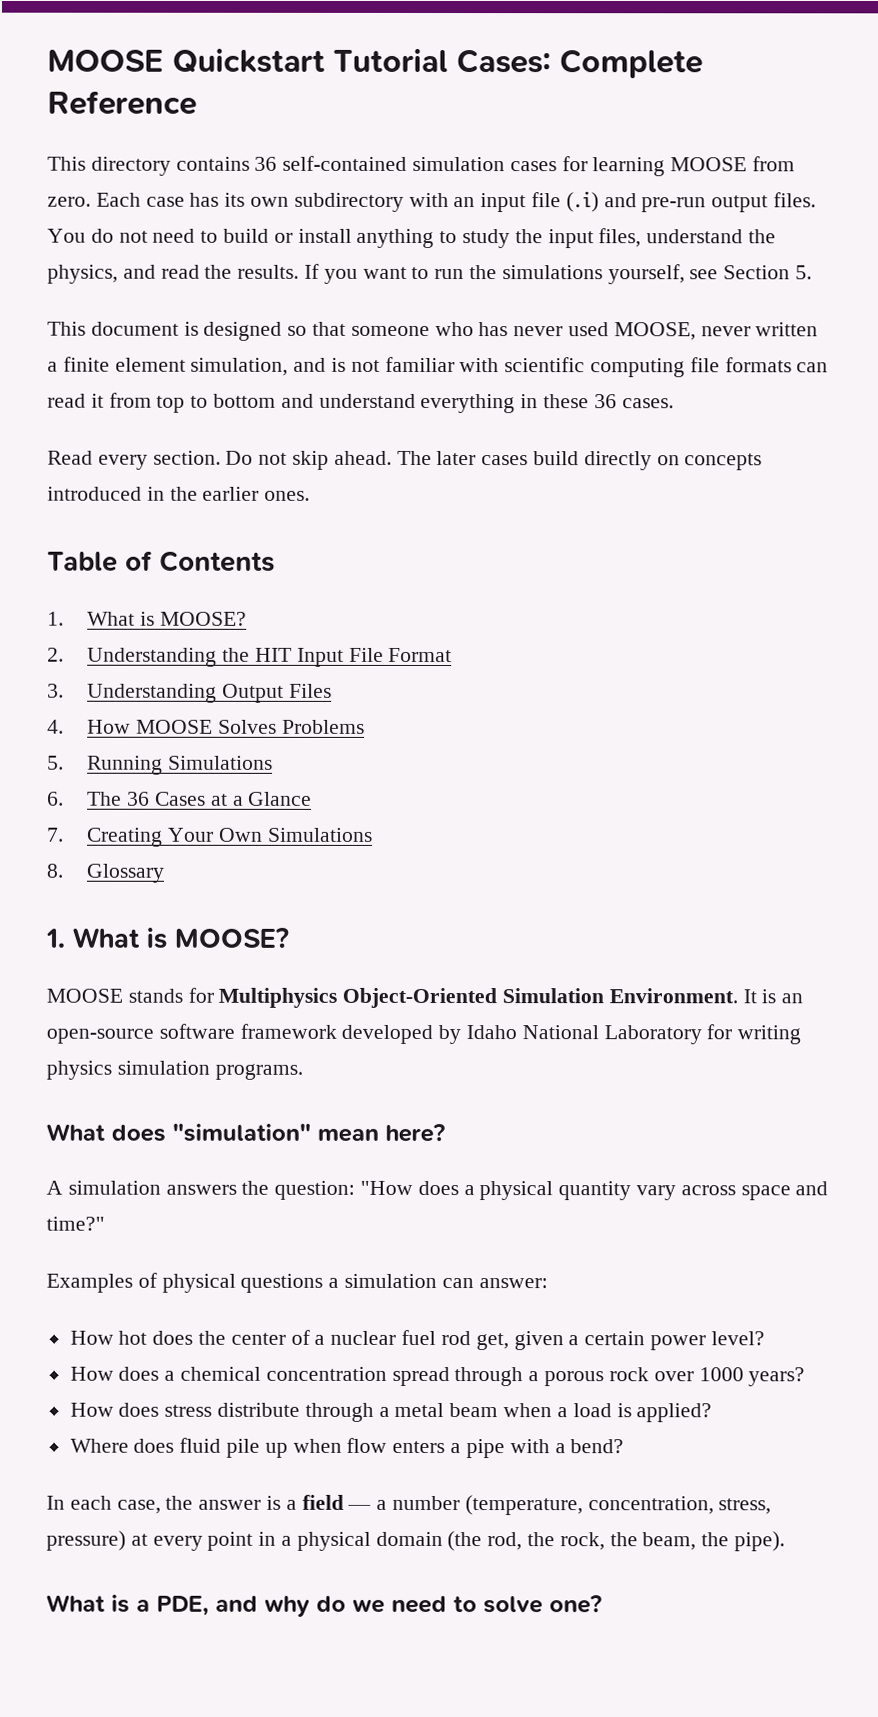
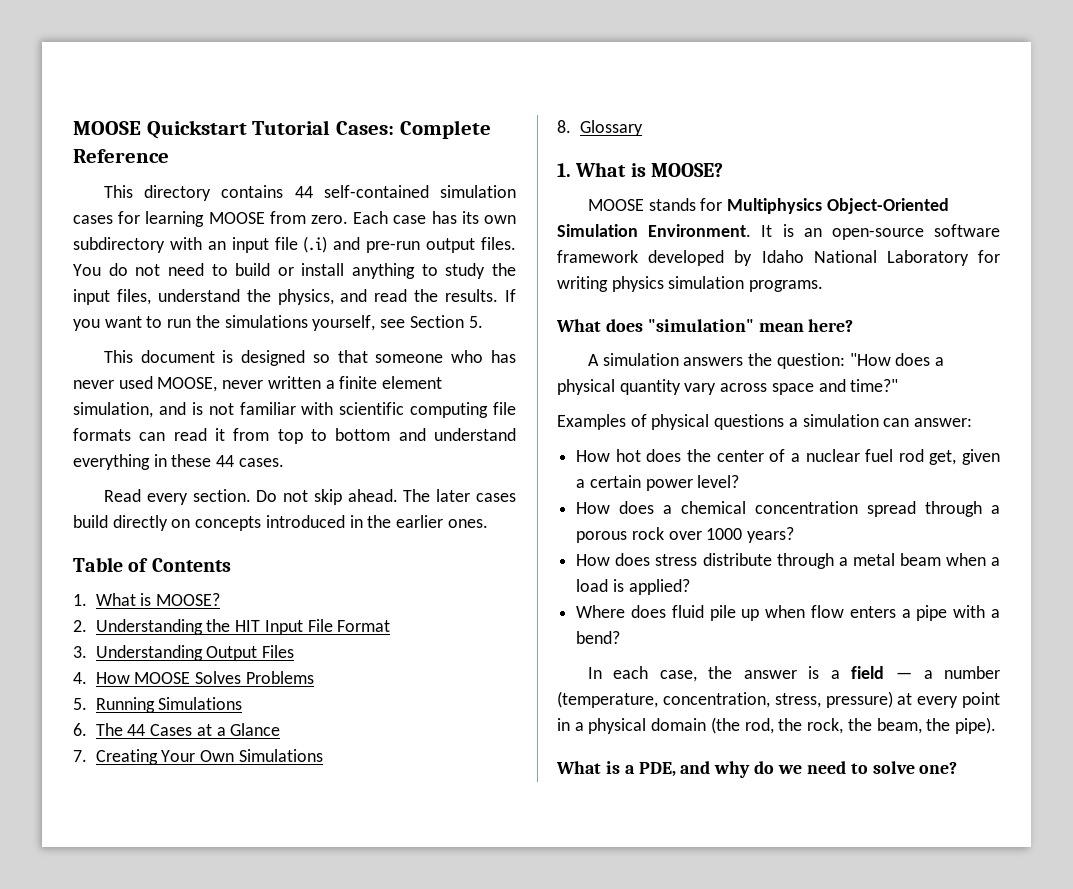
[254,156,278,171] 36 -> [294,186,313,198] 44
[593,394,617,409] 36 -> [216,455,235,467] 44
[127,791,151,806] 36 -> [127,724,146,736] 44

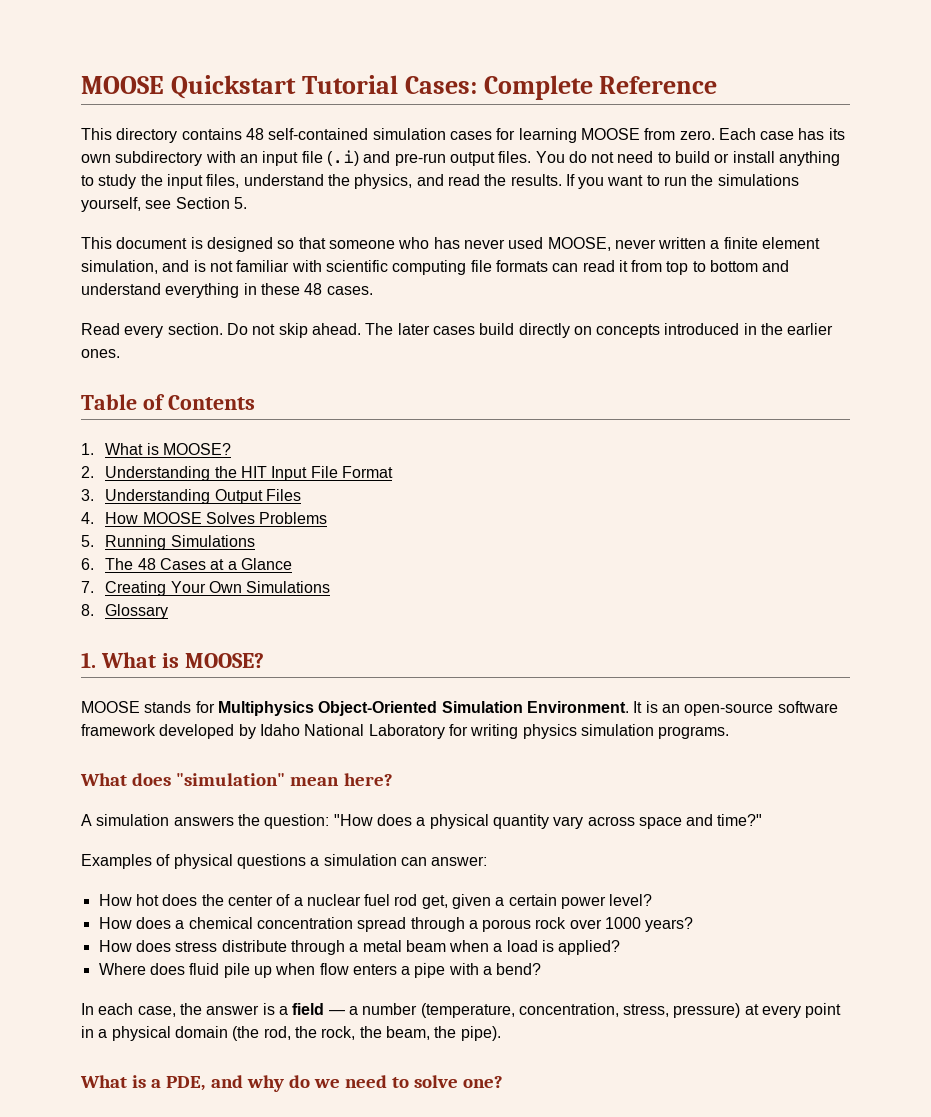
[294,186,313,198] 44 -> [245,128,264,140] 48
[216,455,235,467] 44 -> [304,283,323,295] 48
[127,724,146,736] 44 -> [137,558,156,570] 48

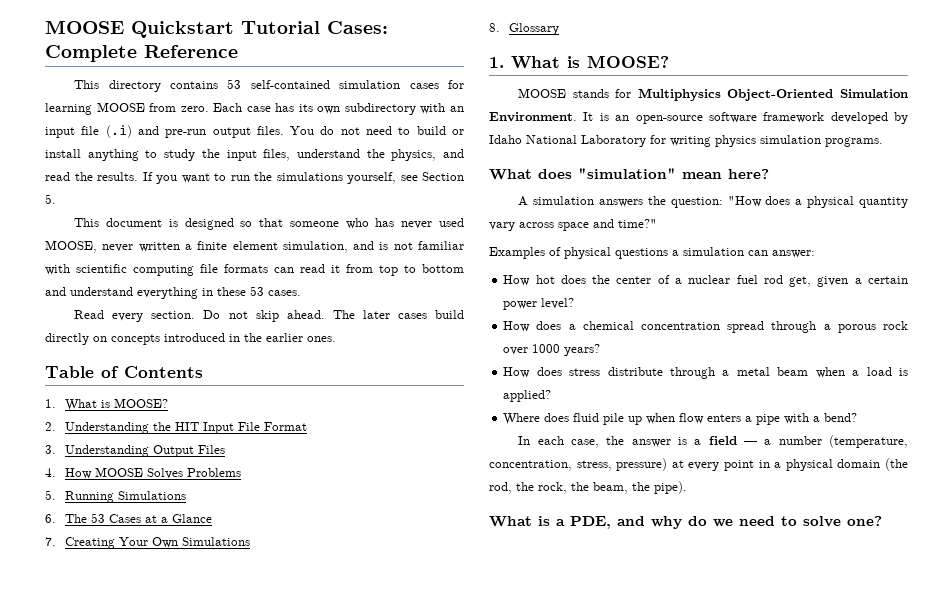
[245,128,264,140] 48 -> [227,79,242,89] 53
[304,283,323,295] 48 -> [250,286,264,296] 53
[137,558,156,570] 48 -> [91,513,106,523] 53

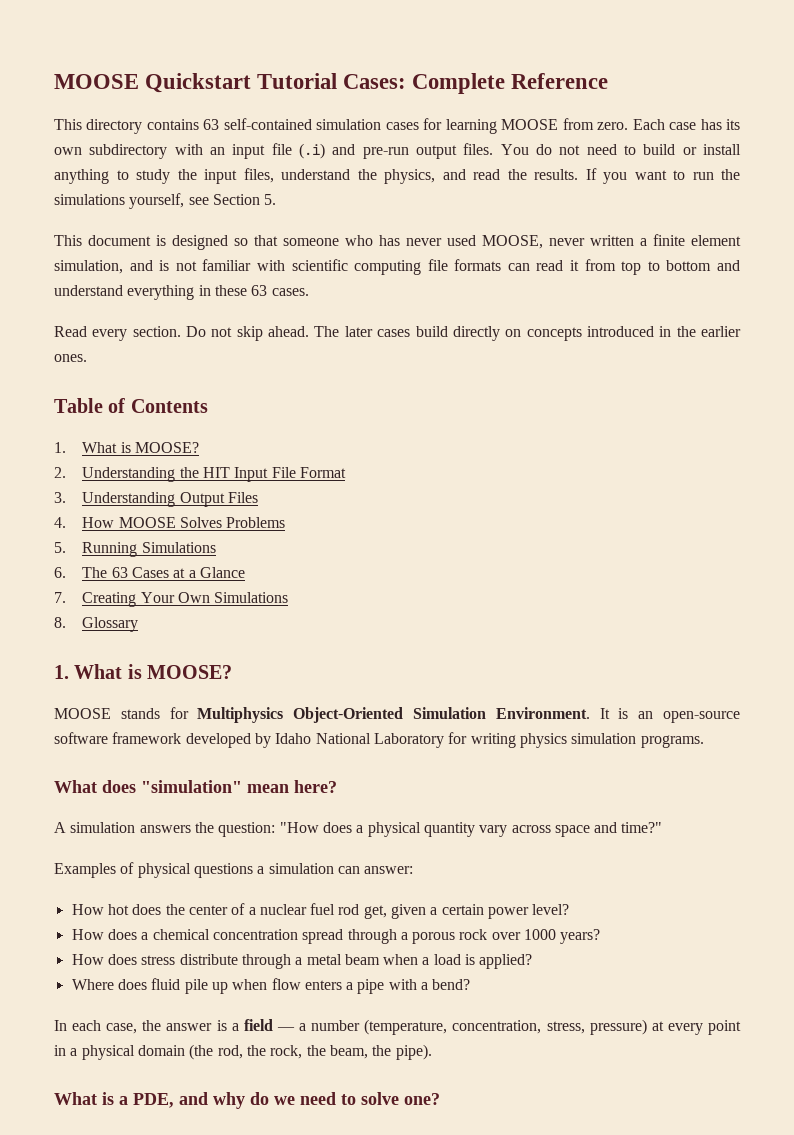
[227,79,242,89] 53 -> [203,119,220,130] 63
[250,286,264,296] 53 -> [251,285,268,296] 63
[91,513,106,523] 53 -> [111,567,128,578] 63

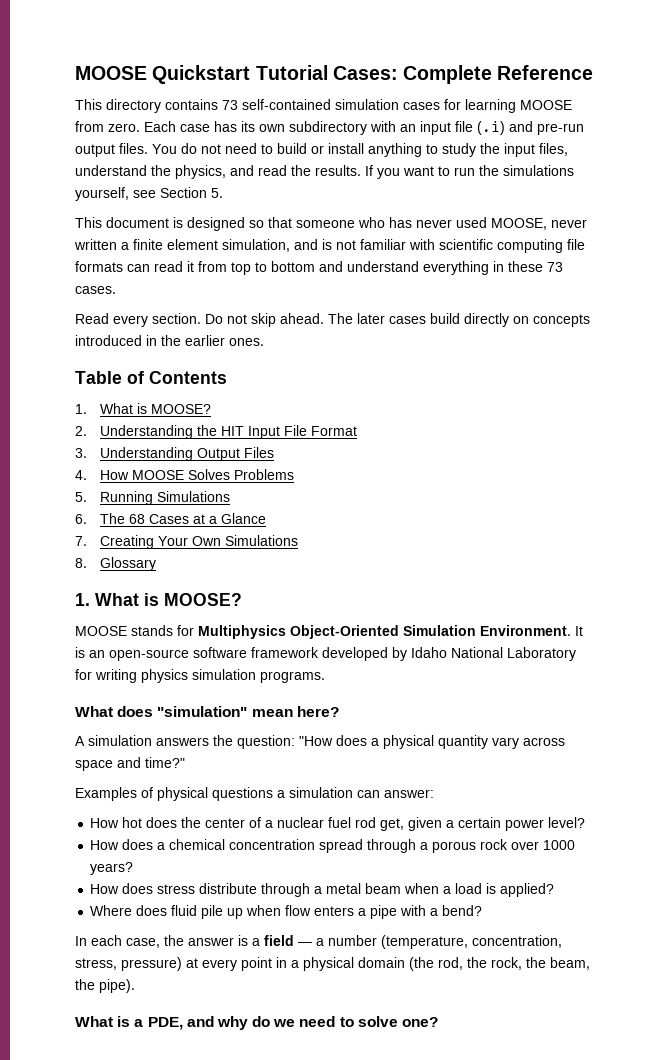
[203,119,220,130] 63 -> [222,100,238,110] 73
[251,285,268,296] 63 -> [547,262,563,272] 73
[111,567,128,578] 63 -> [129,514,146,524] 68

